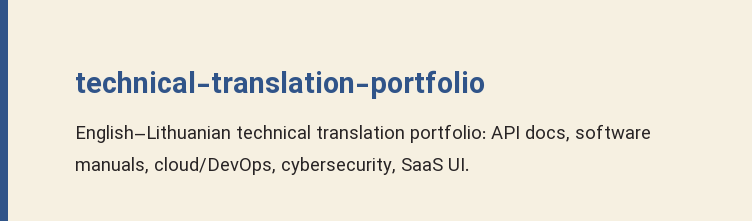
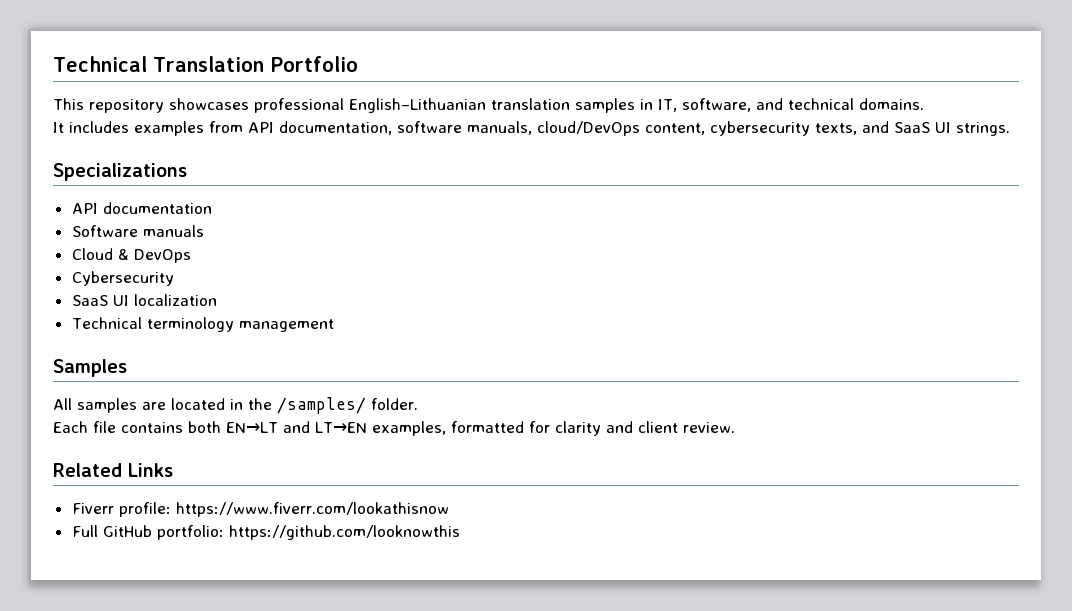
[75,70,485,99] [75,124,651,143] [75,157,469,175] technical-translation-portfolio // English–Lithuanian technical translation portfolio: API docs, software manuals, cloud/DevOps, cybersecurity, SaaS UI. -> [53,56,358,72] [53,98,924,113] [53,121,1010,136] [53,163,187,181] [71,202,212,214] [71,225,204,237] [71,248,191,263] [71,271,174,286] [71,294,217,306] [71,317,334,332] [53,359,127,377] [53,397,418,414] [53,421,735,436] [53,463,173,477] [71,502,449,517] [71,525,460,540] Technical Translation Portfolio // This repository showcases professional English–Lithuanian translation samples in IT, software, and technical domains. // It includes examples from API documentation, software manuals, cloud/DevOps content, cybersecurity texts, and SaaS UI strings. // Specializations // API documentation // Software manuals // Cloud & DevOps // Cybersecurity // SaaS UI localization // Technical terminology management // Samples // All samples are located in the /samples/ folder. // Each file contains both EN→LT and LT→EN examples, formatted for clarity and client review. // Related Links // Fiverr profile: https://www.fiverr.com/lookathisnow // Full GitHub portfolio: https://github.com/looknowthis

